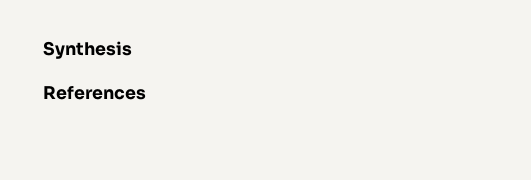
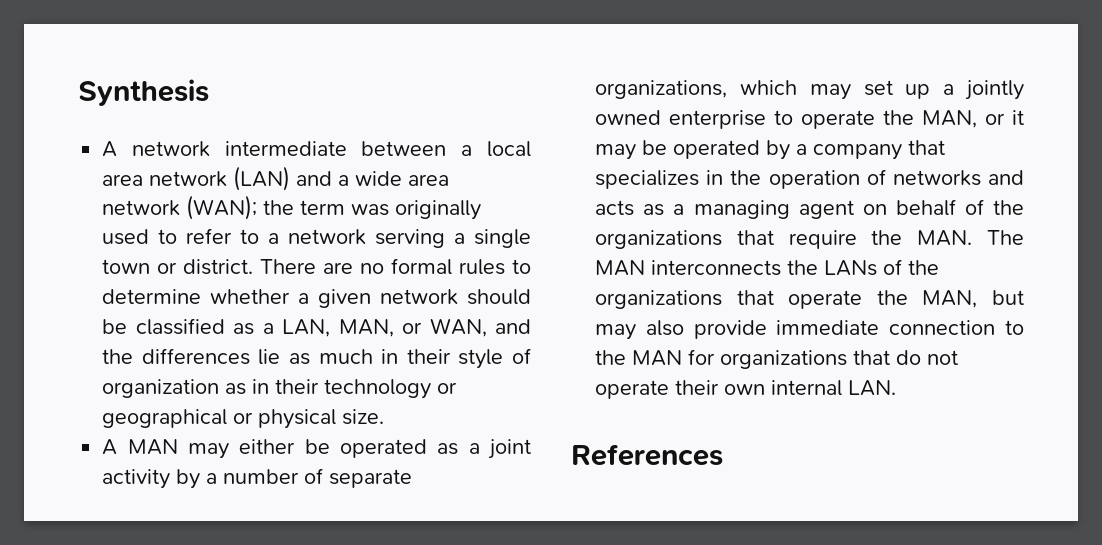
(132, 50) none -> [102,141,531,157] [102,166,450,191] [102,195,482,220] [102,228,531,248] [102,258,532,275] [102,289,531,308] [102,318,531,337] [102,348,532,369] [102,379,458,399] [102,409,385,429] [102,439,531,459] [102,468,413,489] [595,80,1024,100] [595,110,1024,129] [595,140,946,160] [595,169,1024,189] [595,199,1024,219] [595,230,1024,249] [595,259,940,276] [595,290,1024,309] [595,320,1024,340] [595,349,959,369] [595,380,897,399] // A network intermediate between a local area network (LAN) and a wide area network (WAN); the term was originally used to refer to a network serving a single town or district. There are no formal rules to determine whether a given network should be classified as a LAN, MAN, or WAN, and the differences lie as much in their style of organization as in their technology or geographical or physical size. // A MAN may either be operated as a joint activity by a number of separate organizations, which may set up a jointly owned enterprise to operate the MAN, or it may be operated by a company that specializes in the operation of networks and acts as a managing agent on behalf of the organizations that require the MAN. The MAN interconnects the LANs of the organizations that operate the MAN, but may also provide immediate connection to the MAN for organizations that do not operate their own internal LAN.

